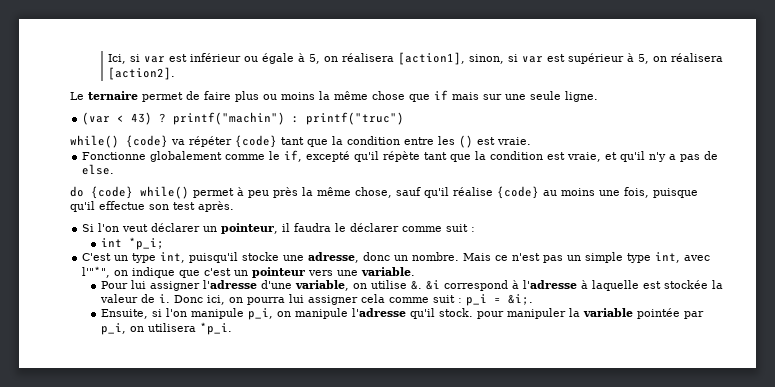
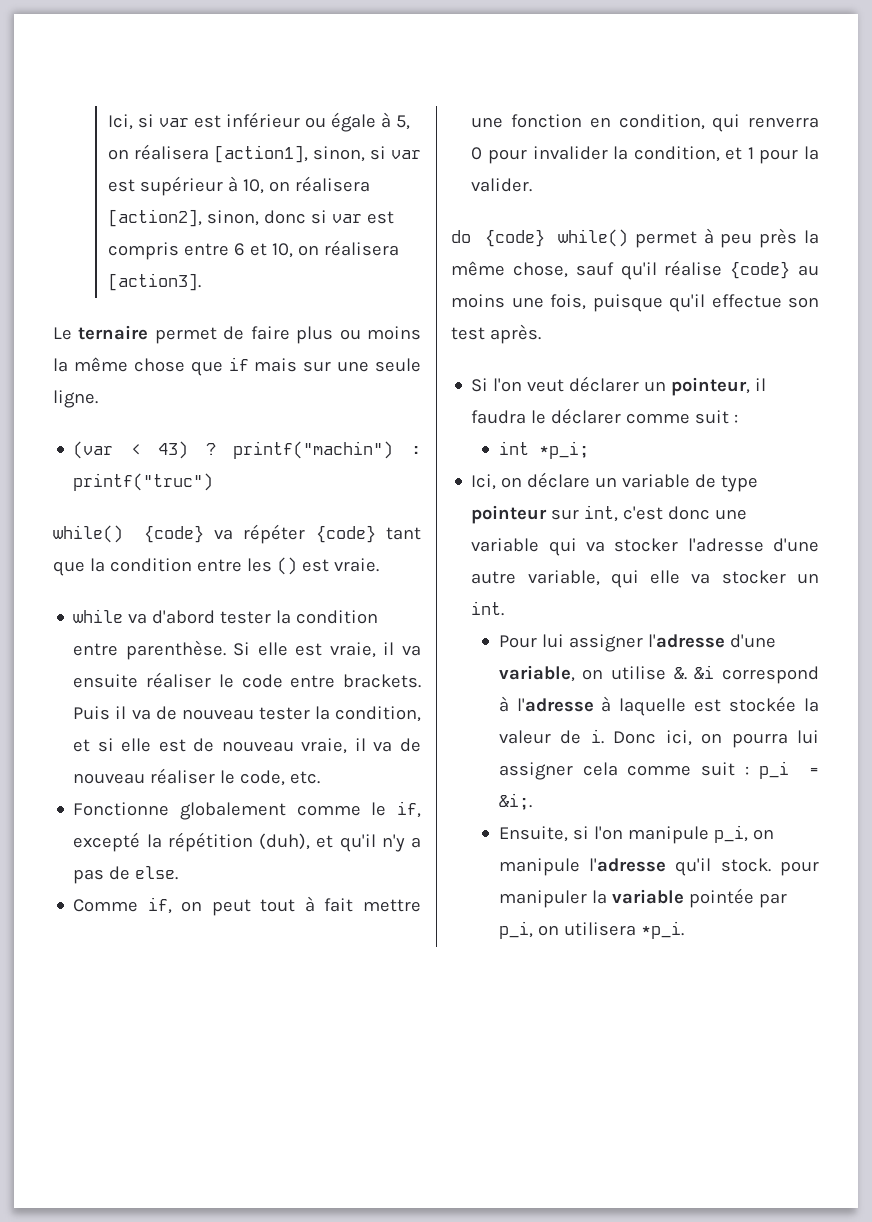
[638,53,724,64] [108,67,176,80] 5, on réalisera [action2]. -> [242,176,370,194] [107,209,394,227] [107,240,399,260] [107,273,201,291] 10, on réalisera [action2], sinon, donc si var est compris entre 6 et 10, on réalisera [action3].
(531, 141) none -> [73,609,379,624] [73,640,421,660] [73,672,421,688] [73,706,421,722] [73,738,421,754] [73,768,321,786] // while va d'abord tester la condition entre parenthèse. Si elle est vraie, il va ensuite réaliser le code entre brackets. Puis il va de nouveau tester la condition, et si elle est de nouveau vraie, il va de nouveau réaliser le code, etc.
[354,151,602,162] qu'il répète tant que la condition est vraie, -> [146,832,311,852] la répétition (duh),
(115, 169) none -> [73,896,421,916] [471,114,819,132] [471,146,819,164] [471,178,533,192] // Comme if, on peut tout à fait mettre une fonction en condition, qui renverra 0 pour invalider la condition, et 1 pour la valider.
[82,252,711,263] [82,266,416,278] C'est un type int, puisqu'il stocke une adresse, donc un nombre. Mais ce n'est pas un simple type int, avec l'"*", on indique que c'est un pointeur vers une variable. -> [471,472,759,492] [471,505,748,524] [471,538,819,556] [471,570,819,588] [471,601,505,616] Ici, on déclare un variable de type pointeur sur int, c'est donc une variable qui va stocker l'adresse d'une autre variable, qui elle va stocker un int.

